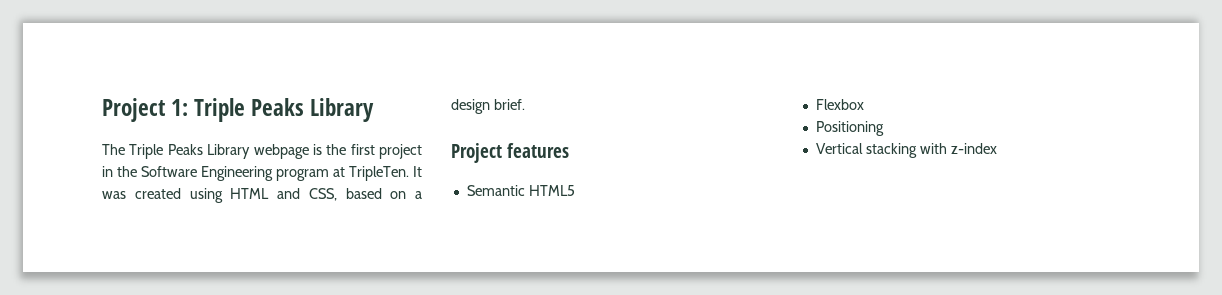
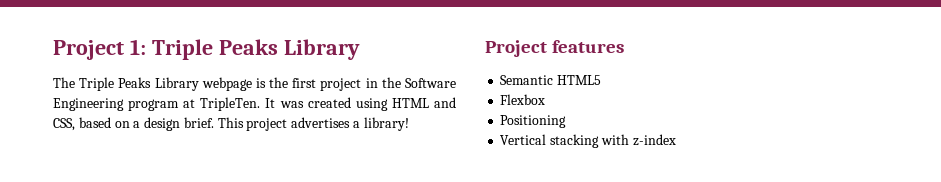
(525, 104) none -> [217,117,409,131] This project advertises a library!

